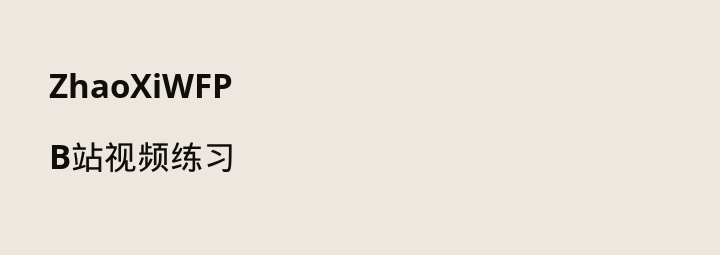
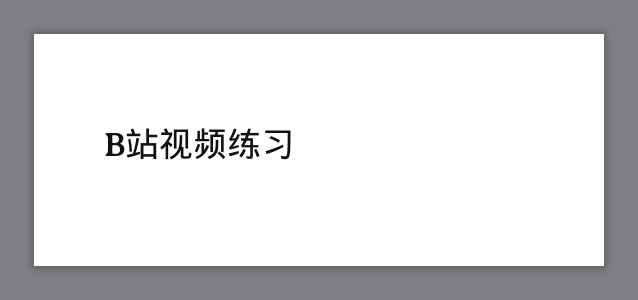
[49,73,233,98] ZhaoXiWFP // -> (104, 144) none

